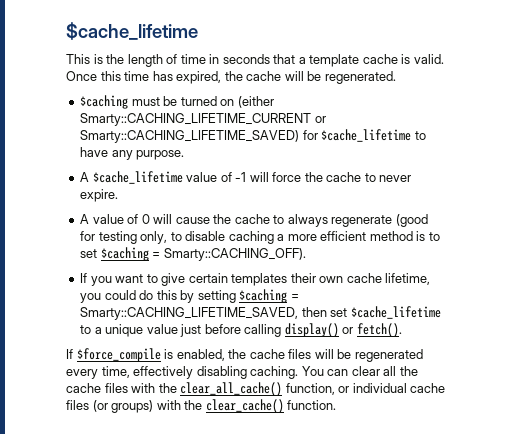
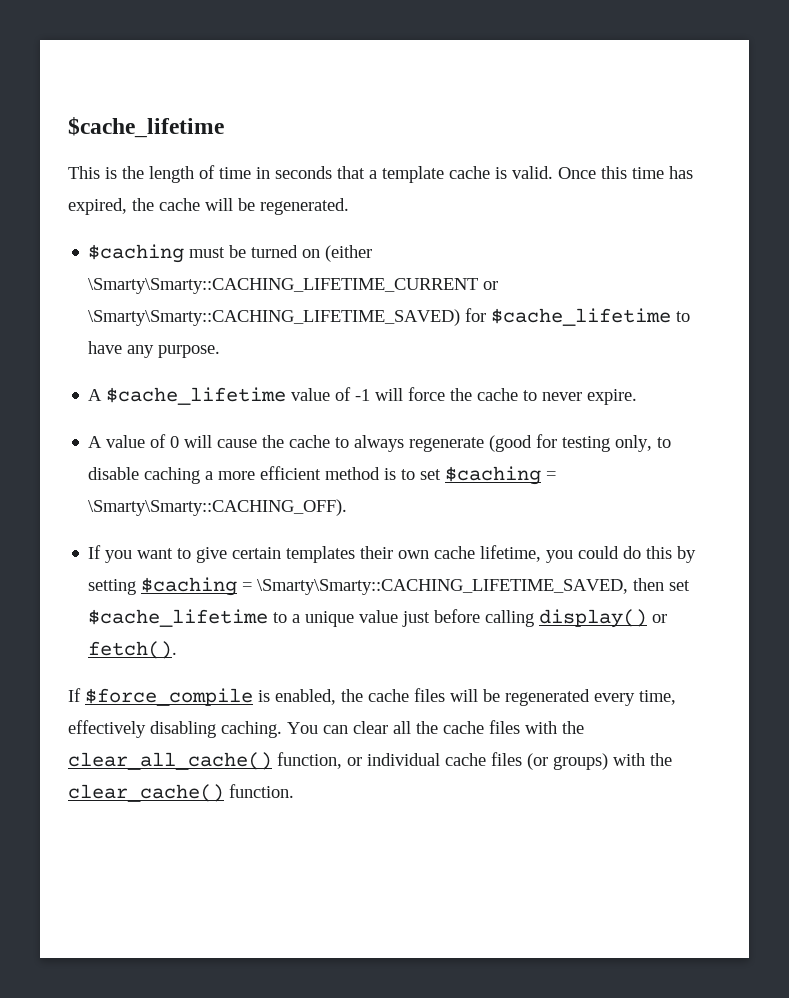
[80,113,326,126] [80,130,300,143] Smarty::CACHING_LIFETIME_CURRENT or Smarty::CACHING_LIFETIME_SAVED) -> [88,278,499,294] [88,309,461,326] \Smarty\Smarty::CACHING_LIFETIME_CURRENT or \Smarty\Smarty::CACHING_LIFETIME_SAVED)
[163,248,306,261] Smarty::CACHING_OFF). -> [88,499,348,516] \Smarty\Smarty::CACHING_OFF).
[80,307,299,320] Smarty::CACHING_LIFETIME_SAVED, -> [257,579,629,595] \Smarty\Smarty::CACHING_LIFETIME_SAVED,

